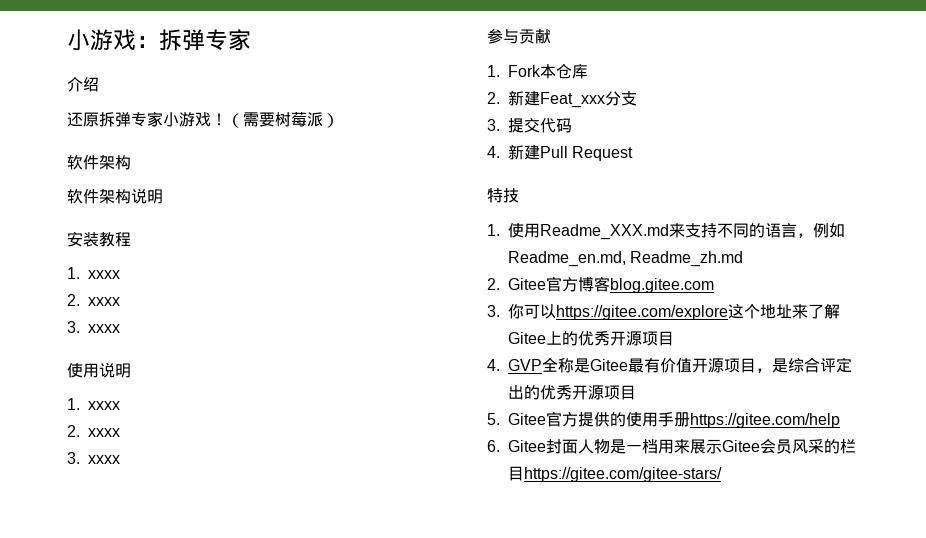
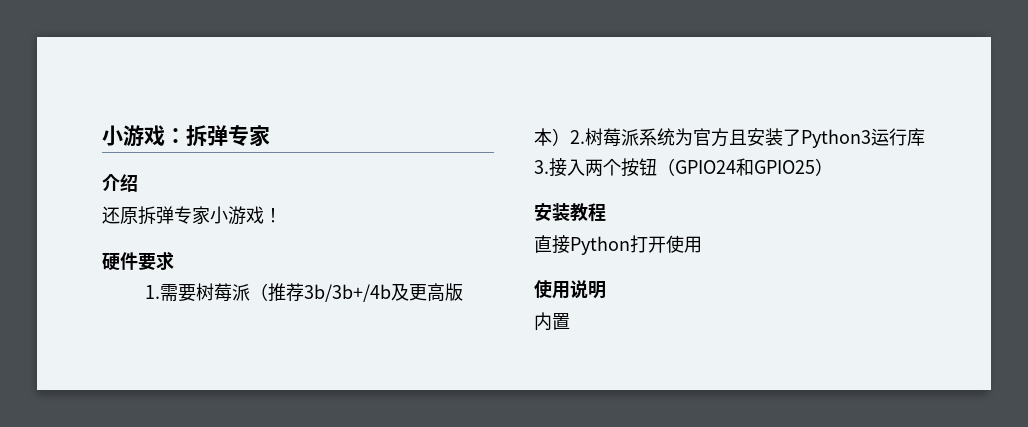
[227,112,339,128] [67,154,131,170] [67,188,163,204] [67,231,131,247] [67,267,120,279] [67,294,120,306] [67,321,120,333] [67,362,131,378] [67,398,120,410] [67,425,120,437] [67,452,120,464] [487,29,551,44] [487,64,588,79] [487,90,637,108] [487,118,572,133] [487,144,634,161] [487,188,519,203] [487,223,845,240] [508,251,744,267] [487,276,714,293] [487,304,840,320] [508,331,674,346] [487,357,852,373] [508,385,636,400] [487,411,840,428] [487,438,856,454] [508,466,722,482] （需要树莓派） // 软件架构 // 软件架构说明 // 安装教程 // 1. xxxx // 2. xxxx // 3. xxxx // 使用说明 // 1. xxxx // 2. xxxx // 3. xxxx // 参与贡献 // 1. Fork本仓库 // 2.新建Feat_xxx分支 // 3.提交代码 // 4.新建Pull Request // 特技 // 1.使用Readme_XXX.md来支持不同的语言，例如Readme_en.md, Readme_zh.md // 2. Gitee官方博客blog.gitee.com // 3.你可以https://gitee.com/explore这个地址来了解Gitee上的优秀开源项目 // 4. GVP全称是Gitee最有价值开源项目，是综合评定出的优秀开源项目 // 5. Gitee官方提供的使用手册https://gitee.com/help // 6. Gitee封面人物是一档用来展示Gitee会员风采的栏目https://gitee.com/gitee-stars/ -> [102,251,174,271] [145,283,464,302] [534,128,925,148] [534,158,833,177] [534,203,606,222] [534,235,702,255] [534,280,606,299] [534,312,570,331] // 硬件要求 // 1.需要树莓派（推荐3b/3b+/4b及更高版本）2.树莓派系统为官方且安装了Python3运行库3.接入两个按钮（GPIO24和GPIO25） // 安装教程 // 直接Python打开使用 // 使用说明 // 内置

